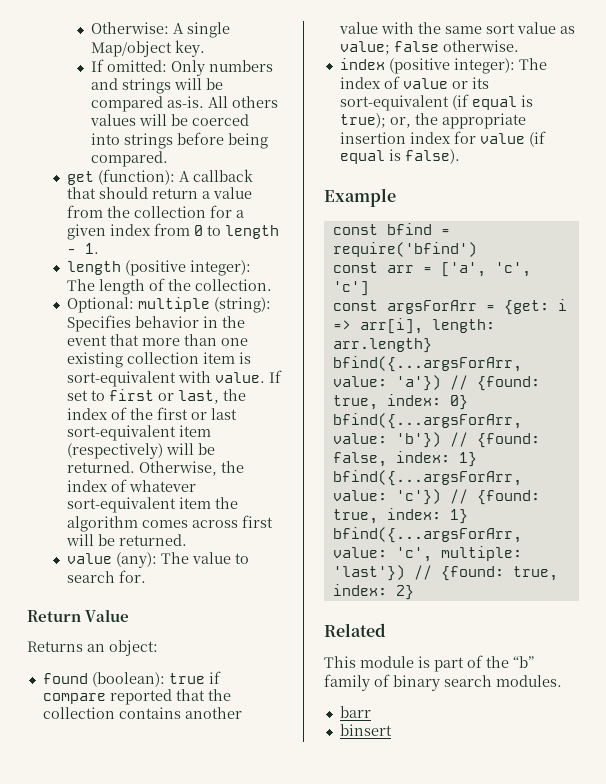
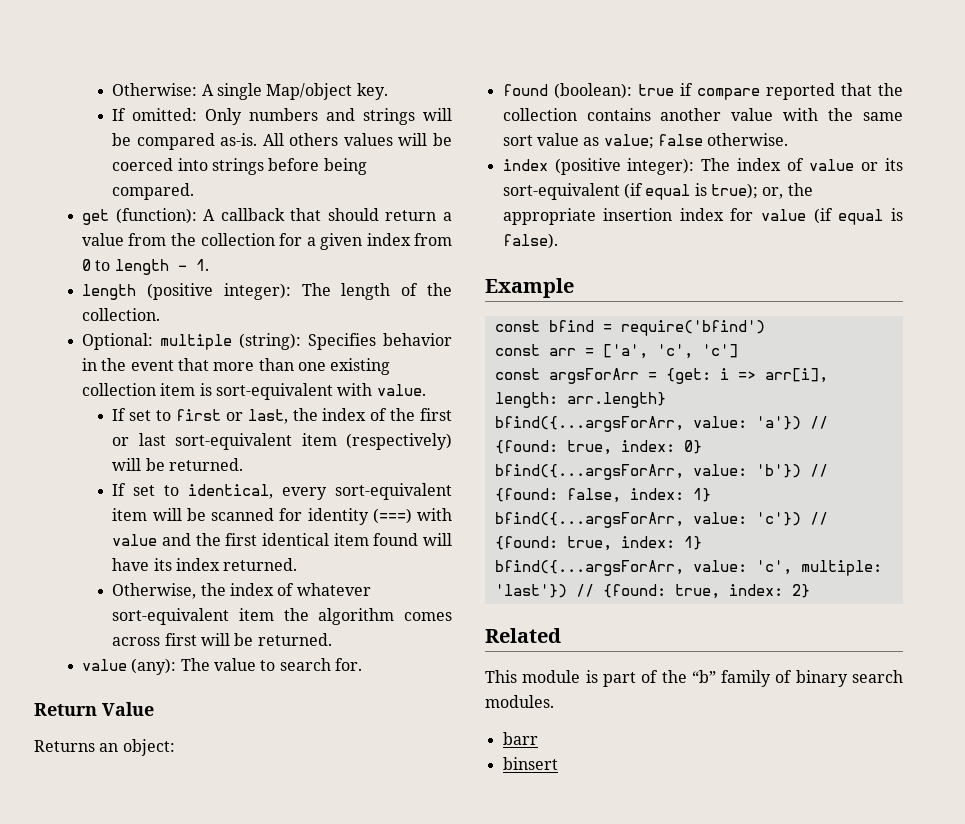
(265, 377) none -> (426, 390) //
(135, 467) none -> [112,483,452,500] [112,508,452,525] [112,533,452,546] [112,558,298,571] // If set to identical, every sort-equivalent item will be scanned for identity (===) with value and the first identical item found will have its index returned. //

